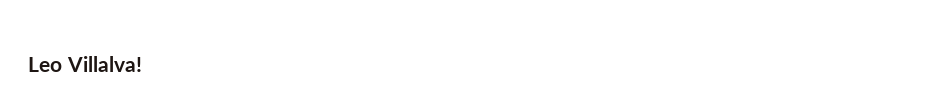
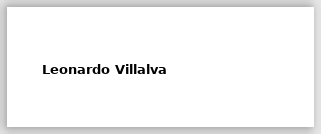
[28,56,142,72] Leo Villalva! -> [42,64,167,74] Leonardo Villalva

